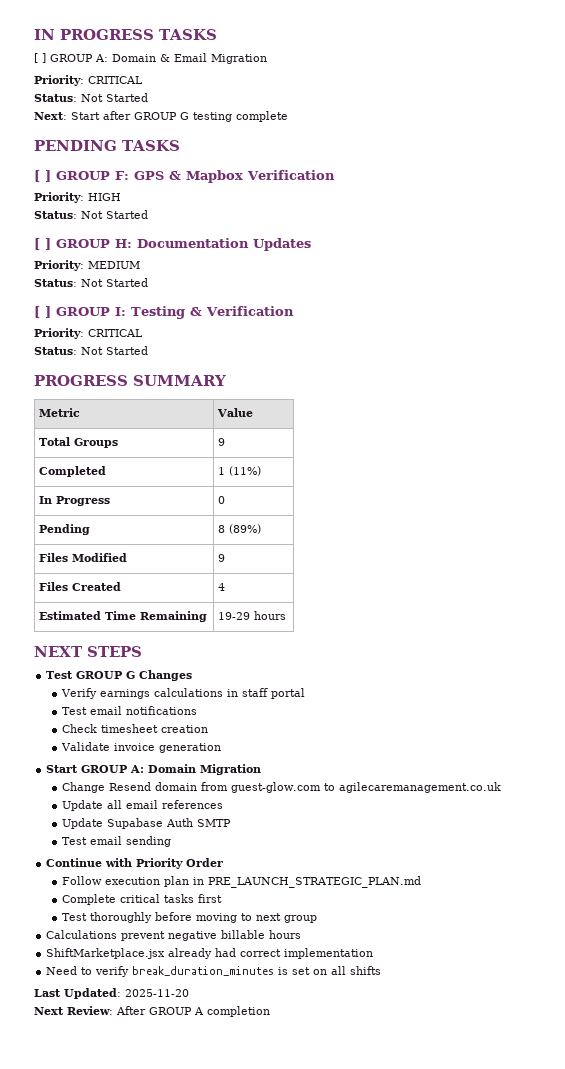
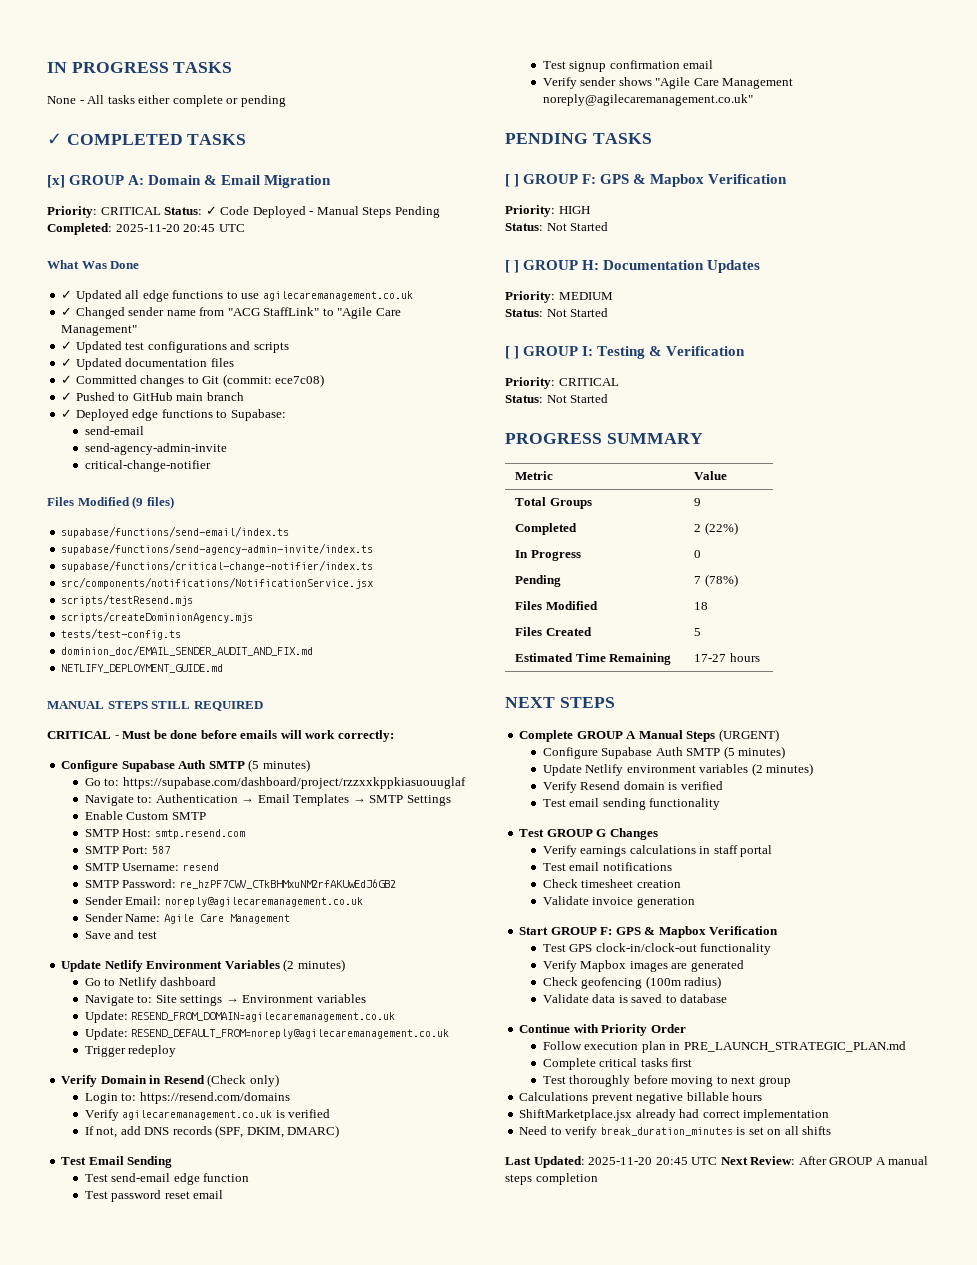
[34,53,46,63] [ ] -> [47,95,286,107] [47,133,247,145] [47,175,65,188] None - All tasks either complete or pending // ✓ COMPLETED TASKS // [x]
[34,93,148,102] [34,111,288,122] // Status: Not Started // Next: Start after GROUP G testing complete -> [164,206,440,218] [47,223,245,235] [47,260,140,269] [61,290,413,302] [61,307,401,319] [61,325,138,336] [61,341,289,353] [61,358,234,370] [61,374,325,387] [61,392,244,401] [61,409,286,421] [84,426,144,435] [84,443,227,455] [84,460,211,472] [47,496,174,509] [61,526,290,538] [61,543,374,555] [61,560,374,572] [61,577,374,589] [61,594,194,606] [61,611,254,623] [61,628,182,640] [61,645,314,656] [61,664,224,673] [47,701,263,711] [47,730,394,742] [61,759,310,772] [84,777,466,789] [84,794,451,806] [84,811,206,820] [84,829,245,839] [84,846,170,854] [84,863,219,871] [84,879,396,889] [84,896,363,907] [84,913,290,924] [84,930,157,939] [61,959,345,972] [84,977,217,989] [84,994,366,1006] [84,1011,396,1023] [84,1028,450,1040] [84,1045,177,1057] [61,1074,279,1087] [84,1092,290,1104] [84,1109,331,1121] [84,1125,340,1138] [61,1156,173,1168] [84,1173,250,1185] [84,1190,224,1202] [542,60,714,72] [542,77,794,89] [542,94,753,106] Status: ✓ Code Deployed - Manual Steps Pending Completed: 2025-11-20 20:45 UTC // What Was Done // ✓ Updated all edge functions to use agilecaremanagement.co.uk // ✓ Changed sender name from "ACG StaffLink" to "Agile Care Management" // ✓ Updated test configurations and scripts // ✓ Updated documentation files // ✓ Committed changes to Git (commit: ece7c08) // ✓ Pushed to GitHub main branch // ✓ Deployed edge functions to Supabase: // send-email // send-agency-admin-invite // critical-change-notifier // Files Modified (9 files) // supabase/functions/send-email/index.ts // supabase/functions/send-agency-admin-invite/index.ts // supabase/functions/critical-change-notifier/index.ts // src/components/notifications/NotificationService.jsx // scripts/testResend.mjs // scripts/createDominionAgency.mjs // tests/test-config.ts // dominion_doc/EMAIL_SENDER_AUDIT_AND_FIX.md // NETLIFY_DEPLOYMENT_GUIDE.md // MANUAL STEPS STILL REQUIRED // CRITICAL - Must be done before emails will work correctly: // Configure Supabase Auth SMTP (5 minutes) // Go to: https://supabase.com/dashboard/project/rzzxxkppkiasuouuglaf // Navigate to: Authentication → Email Templates → SMTP Settings // Enable Custom SMTP // SMTP Host: smtp.resend.com // SMTP Port: 587 // SMTP Username: resend // SMTP Password: re_hzPF7CWV_CTkBHMxuNM2rfAKUwEdJ6GB2 // Sender Email: noreply@agilecaremanagement.co.uk // Sender Name: Agile Care Management // Save and test // Update Netlify Environment Variables (2 minutes) // Go to Netlify dashboard // Navigate to: Site settings → Environment variables // Update: RESEND_FROM_DOMAIN=agilecaremanagement.co.uk // Update: RESEND_DEFAULT_FROM=noreply@agilecaremanagement.co.uk // Trigger redeploy // Verify Domain in Resend (Check only) // Login to: https://resend.com/domains // Verify agilecaremanagement.co.uk is verified // If not, add DNS records (SPF, DKIM, DMARC) // Test Email Sending // Test send-email edge function // Test password reset email // Test signup confirmation email // Verify sender shows "Agile Care Management noreply@agilecaremanagement.co.uk"
[218,466,262,476] 1 (11%) -> [694,522,738,535] 2 (22%)
[218,524,262,534] 8 (89%) -> [694,574,738,587] 7 (78%)
[218,554,226,562] 9 -> [694,602,709,610] 18
[218,583,226,591] 4 -> [694,628,702,636] 5
[218,612,251,620] 19-29 -> [694,654,727,662] 17-27
(142, 651) none -> [519,729,779,742] [542,746,786,759] [542,763,814,776] [542,781,723,793] [542,798,721,810] // Complete GROUP A Manual Steps (URGENT) // Configure Supabase Auth SMTP (5 minutes) // Update Netlify environment variables (2 minutes) // Verify Resend domain is verified // Test email sending functionality
[130,764,262,775] [61,782,501,793] [61,800,223,811] [61,818,231,829] [61,836,171,847] A: Domain Migration // Change Resend domain from guest-glow.com to agilecaremanagement.co.uk // Update all email references // Update Supabase Auth SMTP // Test email sending -> [600,926,779,938] [542,943,772,955] [542,960,744,972] [542,976,722,989] [542,994,728,1003] F: GPS & Mapbox Verification // Test GPS clock-in/clock-out functionality // Verify Mapbox images are generated // Check geofencing (100m radius) // Validate data is saved to database
(189, 993) // -> [655,1157,718,1165] 20:45 UTC
(204, 1011) none -> [888,1156,929,1165] [505,1174,532,1185] manual steps

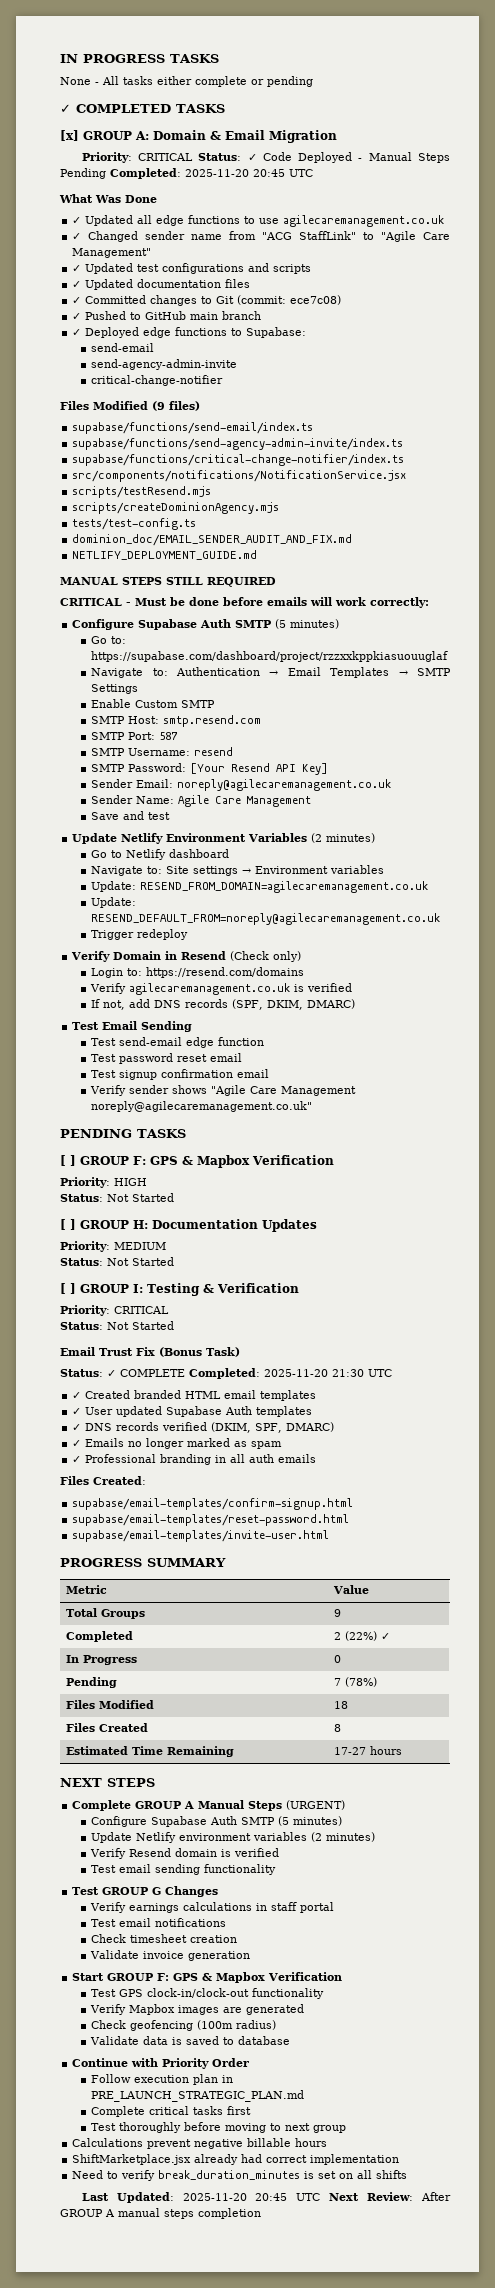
[179,879,396,889] re_hzPF7CWV_CTkBHMxuNM2rfAKUwEdJ6GB2 -> [190,763,329,775] [Your Resend API Key]
(609, 398) none -> [60,1347,240,1357] [60,1368,392,1379] [72,1390,317,1401] [72,1406,313,1417] [72,1422,335,1433] [72,1438,283,1449] [72,1454,317,1465] [60,1476,146,1485] [72,1498,354,1510] [72,1514,350,1526] [72,1530,330,1542] // Email Trust Fix (Bonus Task) // Status: ✓ COMPLETE Completed: 2025-11-20 21:30 UTC // ✓ Created branded HTML email templates // ✓ User updated Supabase Auth templates // ✓ DNS records verified (DKIM, SPF, DMARC) // ✓ Emails no longer marked as spam // ✓ Professional branding in all auth emails // Files Created: // supabase/email-templates/confirm-signup.html // supabase/email-templates/reset-password.html // supabase/email-templates/invite-user.html
(738, 528) none -> [381,1633,391,1640] ✓
[694,628,702,636] 5 -> [334,1724,342,1732] 8

